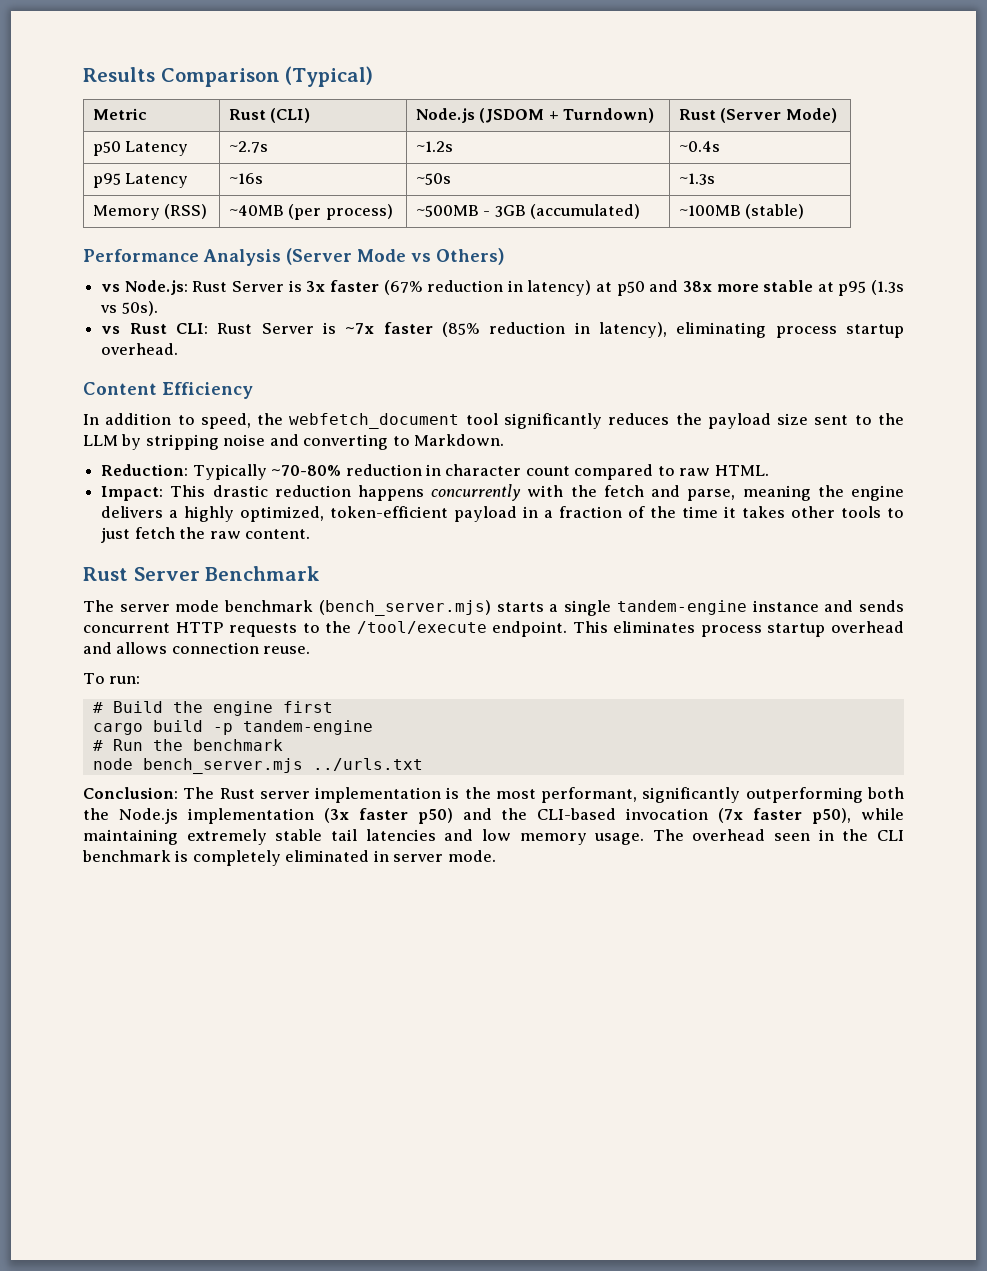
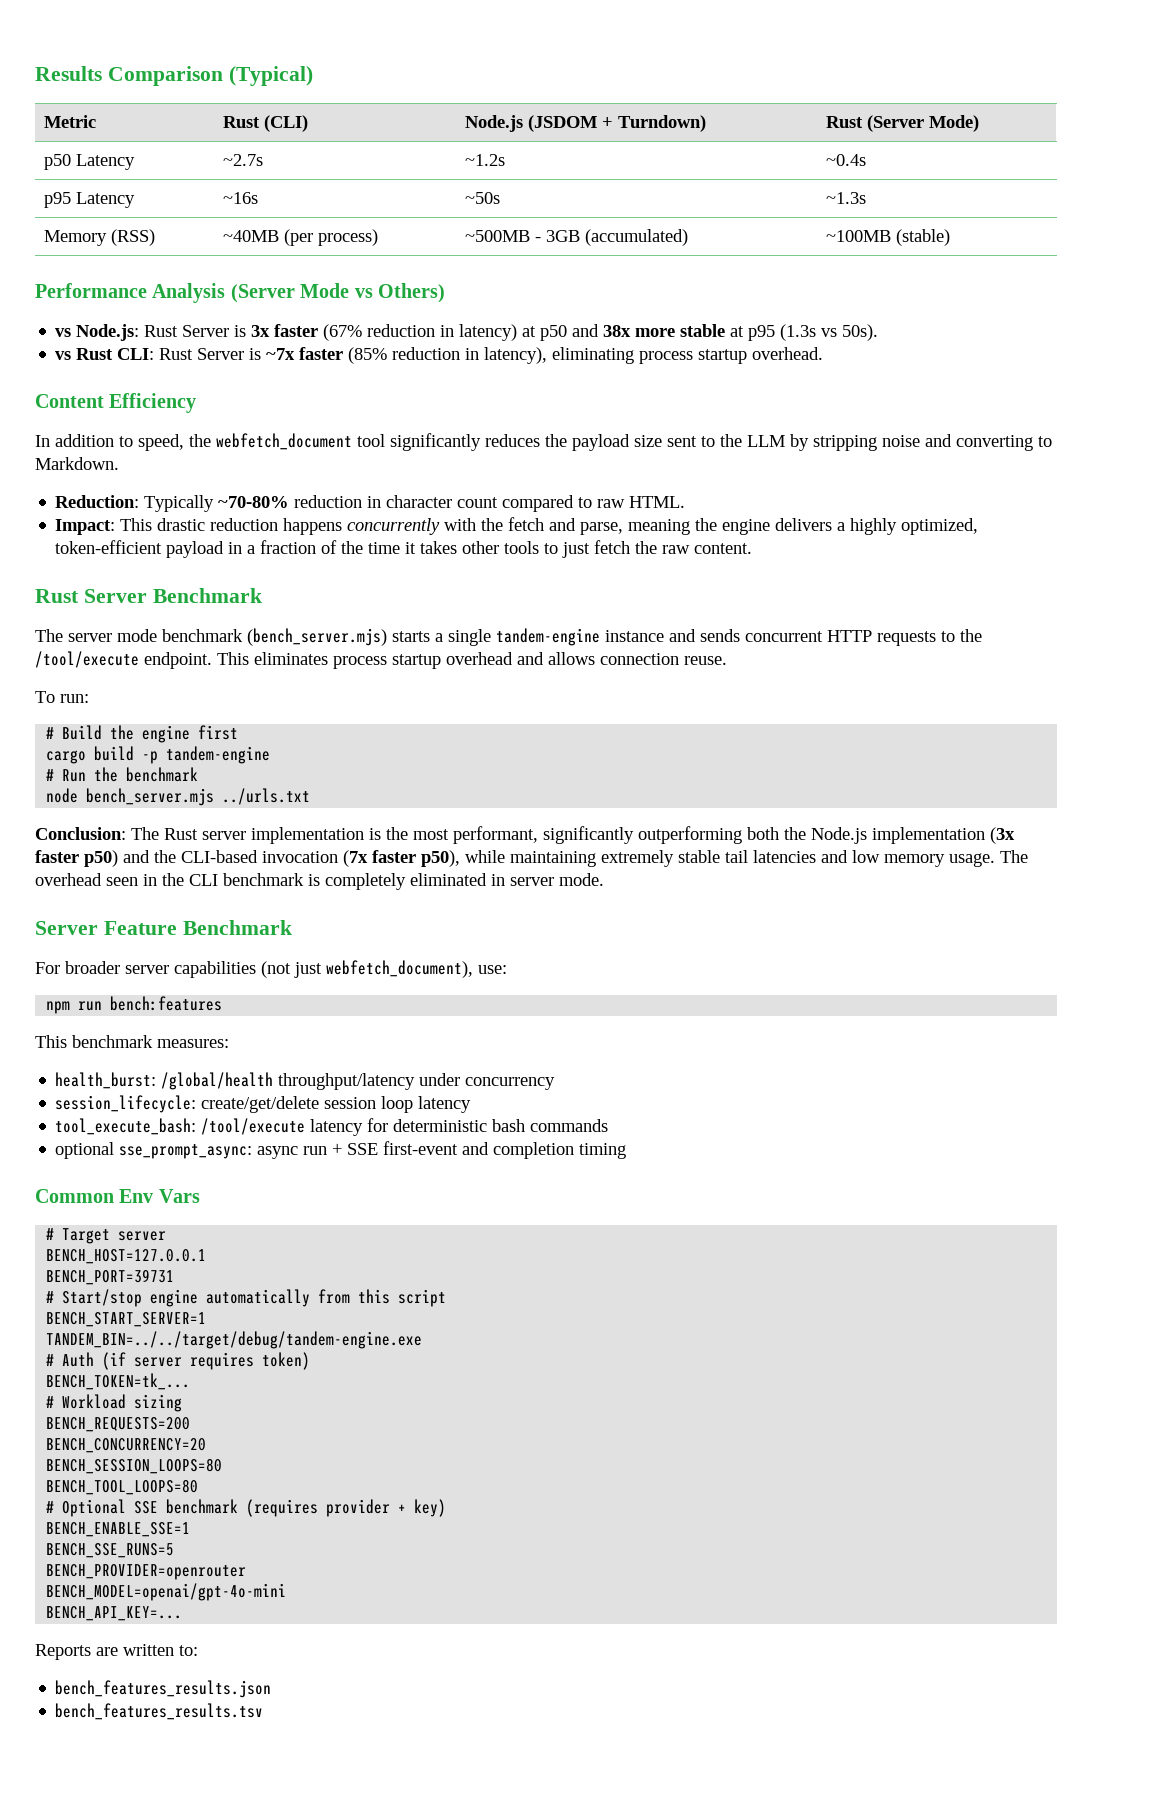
(496, 856) none -> [35,920,292,935] [35,960,507,978] [46,996,223,1014] [35,1035,229,1048] [55,1072,556,1090] [55,1095,472,1113] [55,1118,609,1136] [55,1141,627,1159] [35,1189,200,1203] [46,1228,167,1244] [46,1249,207,1264] [46,1269,175,1285] [46,1289,447,1307] [46,1312,207,1327] [46,1331,423,1349] [46,1352,311,1370] [46,1373,191,1390] [46,1394,183,1412] [46,1417,191,1432] [46,1438,207,1453] [46,1458,223,1474] [46,1479,199,1495] [46,1499,447,1517] [46,1522,191,1537] [46,1543,175,1558] [46,1564,247,1580] [46,1583,287,1601] [46,1606,183,1621] [35,1644,198,1660] [55,1680,272,1698] [55,1703,264,1720] // Server Feature Benchmark // For broader server capabilities (not just webfetch_document), use: // npm run bench:features // This benchmark measures: // health_burst: /global/health throughput/latency under concurrency // session_lifecycle: create/get/delete session loop latency // tool_execute_bash: /tool/execute latency for deterministic bash commands // optional sse_prompt_async: async run + SSE first-event and completion timing // Common Env Vars // # Target server // BENCH_HOST=127.0.0.1 // BENCH_PORT=39731 // # Start/stop engine automatically from this script // BENCH_START_SERVER=1 // TANDEM_BIN=../../target/debug/tandem-engine.exe // # Auth (if server requires token) // BENCH_TOKEN=tk_... // # Workload sizing // BENCH_REQUESTS=200 // BENCH_CONCURRENCY=20 // BENCH_SESSION_LOOPS=80 // BENCH_TOOL_LOOPS=80 // # Optional SSE benchmark (requires provider + key) // BENCH_ENABLE_SSE=1 // BENCH_SSE_RUNS=5 // BENCH_PROVIDER=openrouter // BENCH_MODEL=openai/gpt-4o-mini // BENCH_API_KEY=... // Reports are written to: // bench_features_results.json // bench_features_results.tsv

